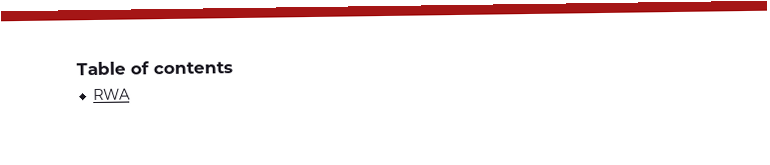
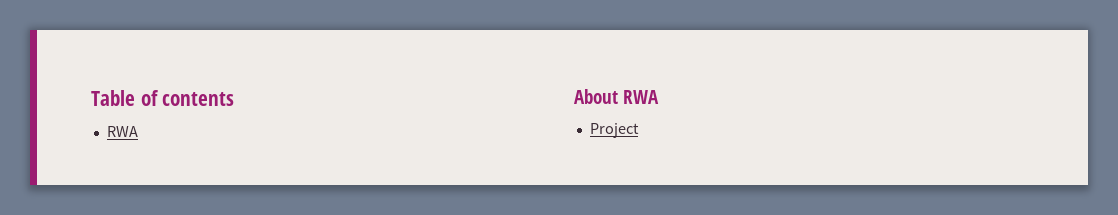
(131, 94) none -> [574,89,659,104] [589,123,639,138] // About RWA // Project

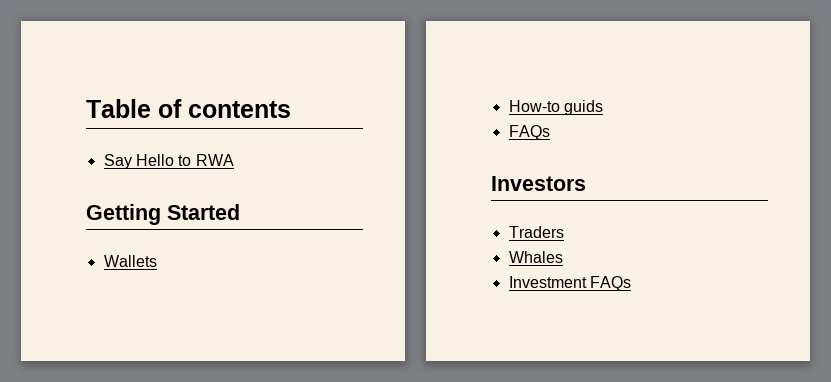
[106,126,138,137] [574,89,659,104] [589,123,639,138] RWA // About RWA // Project -> [103,154,234,169] [86,204,240,225] [103,255,157,267] [508,100,603,115] [508,125,550,140] [491,176,586,191] [508,226,564,238] [508,251,563,263] [508,276,631,291] Say Hello to RWA // Getting Started // Wallets // How-to guids // FAQs // Investors // Traders // Whales // Investment FAQs

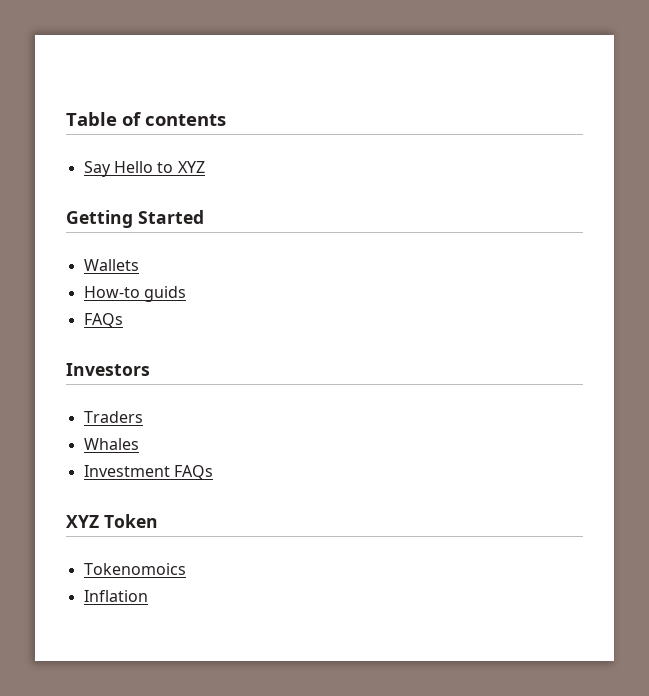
[195,154,234,166] RWA -> [177,161,205,173] XYZ
(631, 283) none -> [66,514,158,528] [83,563,186,575] [83,590,148,602] // XYZ Token // Tokenomoics // Inflation

